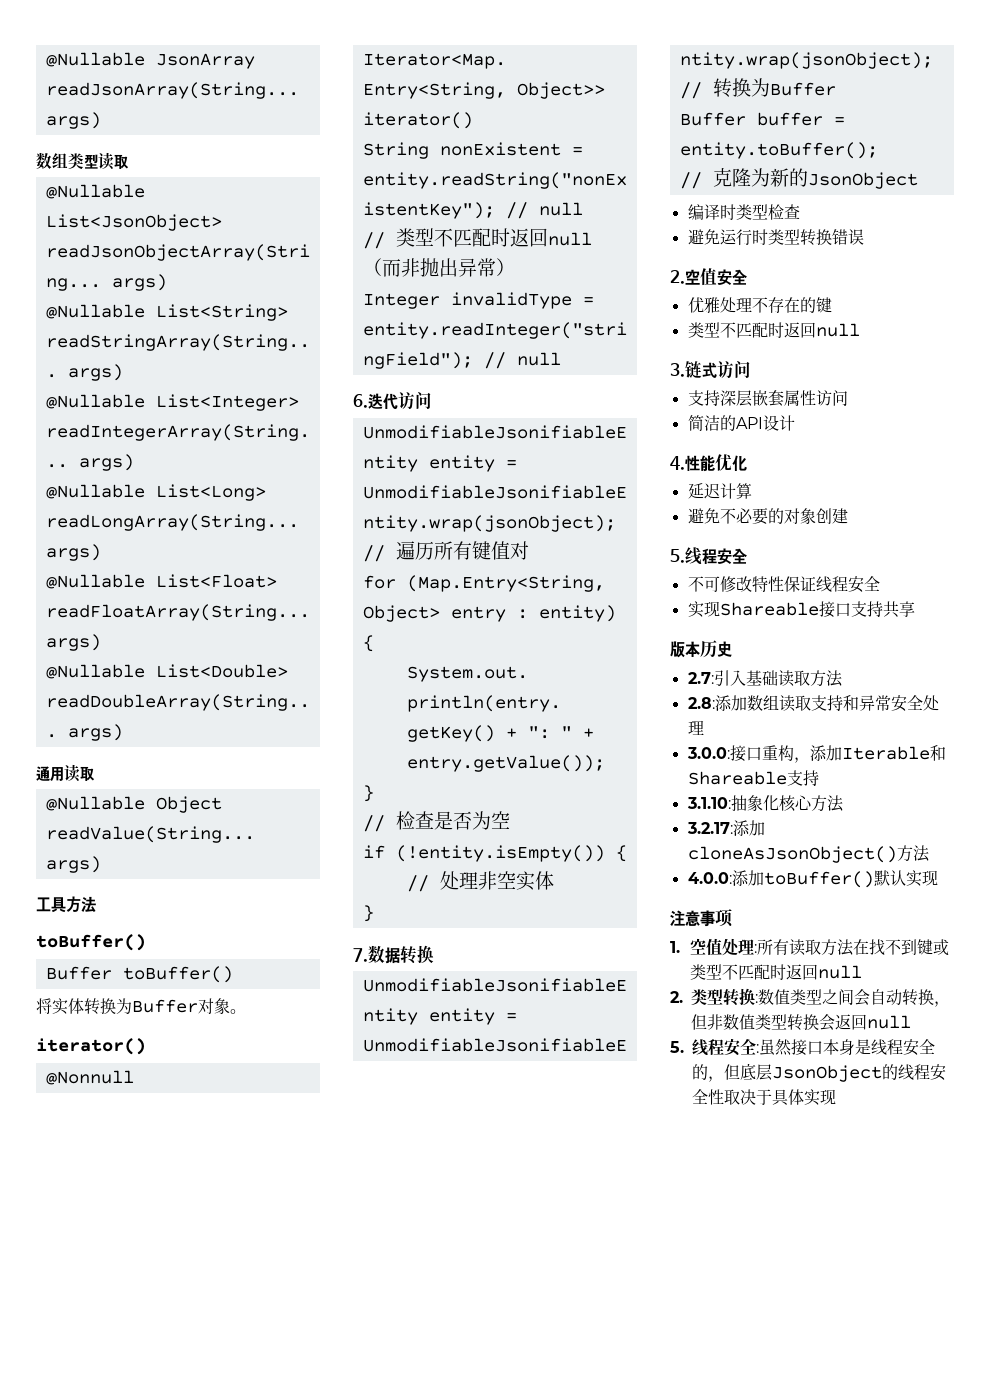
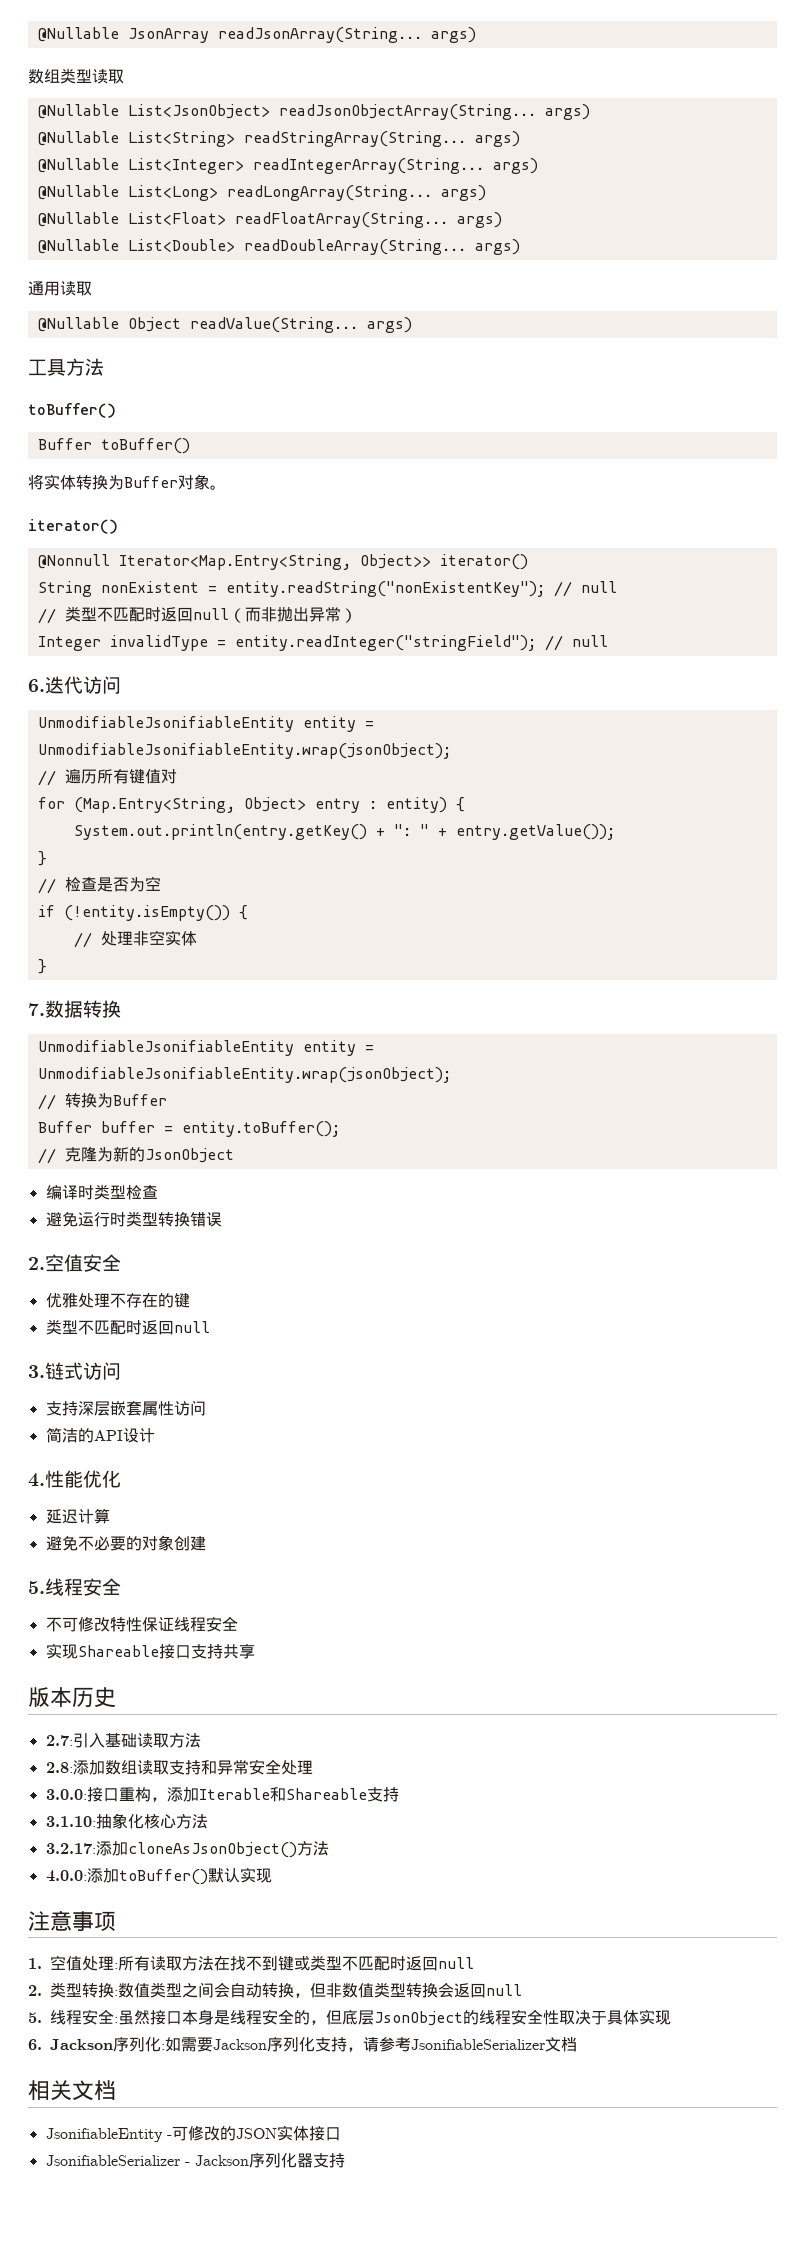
(836, 1097) none -> [28,2037,577,2052] [28,2080,116,2101] [45,2125,341,2142] [45,2153,345,2168] // 6. Jackson序列化:如需要Jackson序列化支持，请参考JsonifiableSerializer文档 // 相关文档 // JsonifiableEntity -可修改的JSON实体接口 // JsonifiableSerializer - Jackson序列化器支持

